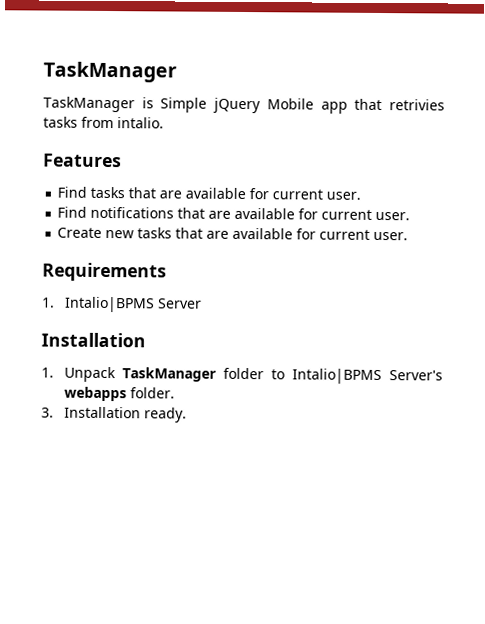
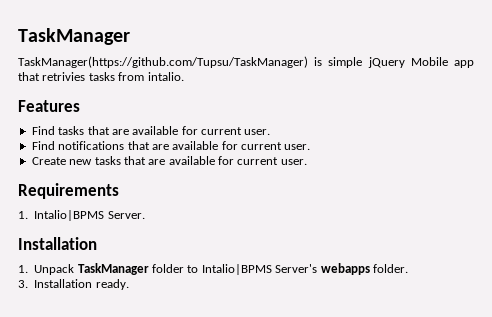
[43,96,208,113] TaskManager is Simple -> [18,56,363,68] TaskManager(https://github.com/Tupsu/TaskManager) is simple
[158,298,203,309] Server -> [107,211,145,219] Server.

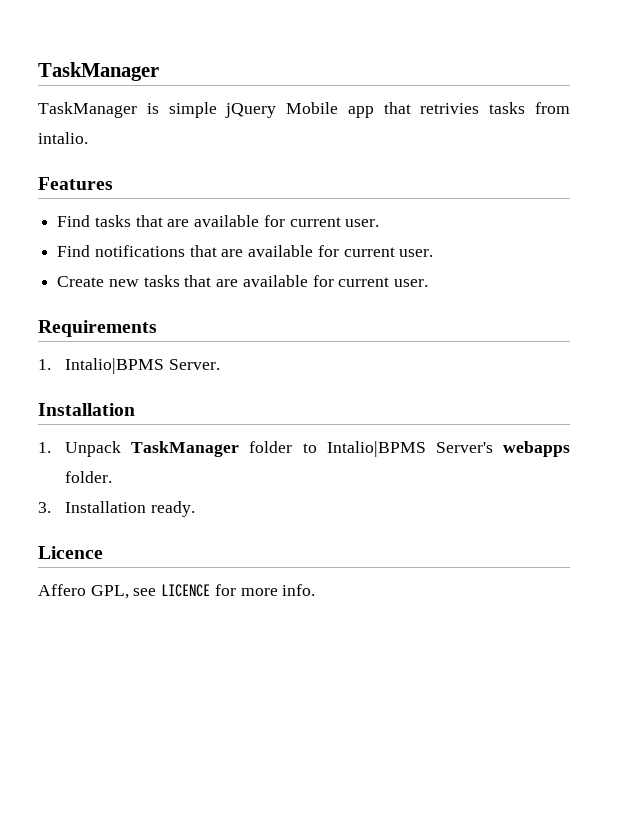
[18,56,308,68] TaskManager(https://github.com/Tupsu/TaskManager) -> [38,102,137,118] TaskManager
(129, 284) none -> [38,546,103,559] [38,584,316,599] // Licence // Affero GPL, see LICENCE for more info.

